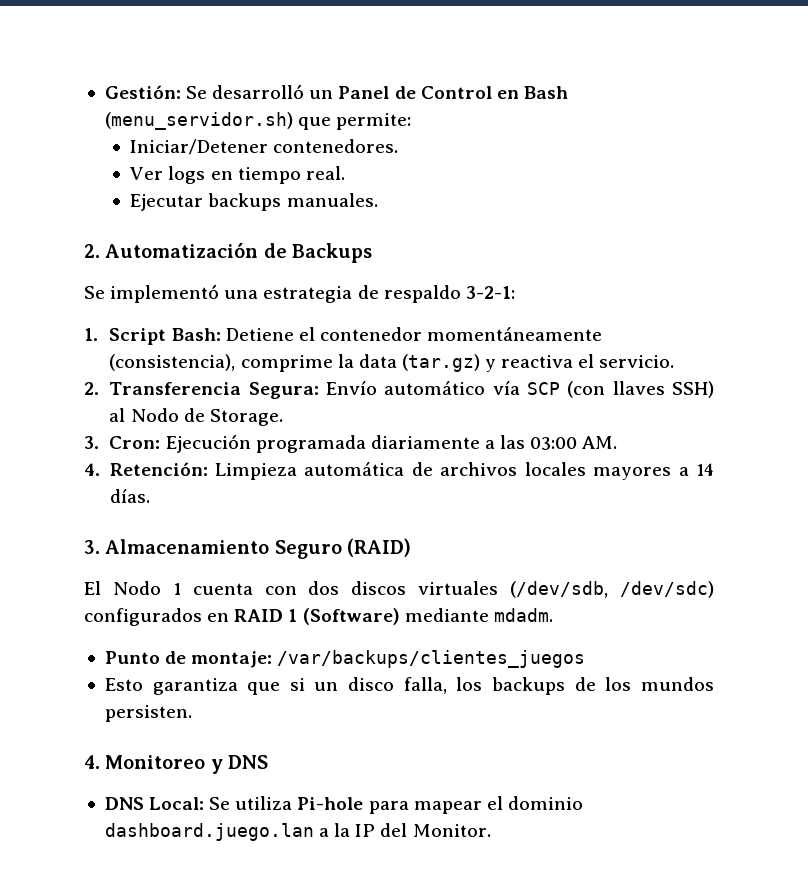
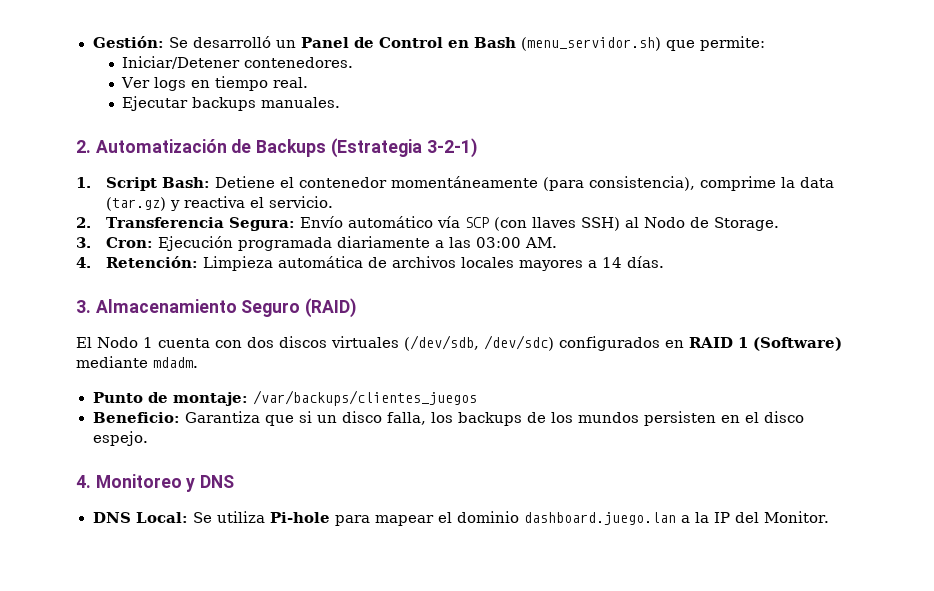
[84,284,515,303] // Se implementó una estrategia de respaldo 3-2-1: -> [330,138,477,158] (Estrategia 3-2-1)
[109,354,236,371] (consistencia), -> [542,176,695,191] (para consistencia),
[104,678,238,695] Esto garantiza -> [92,411,260,423] Beneficio: Garantiza
[104,705,192,722] persisten. -> [643,411,804,426] [92,431,148,446] persisten en el disco espejo.

